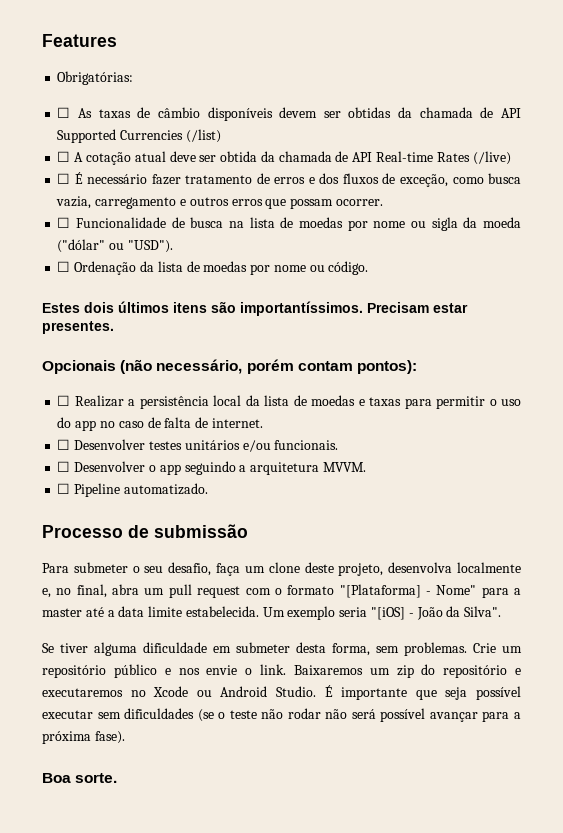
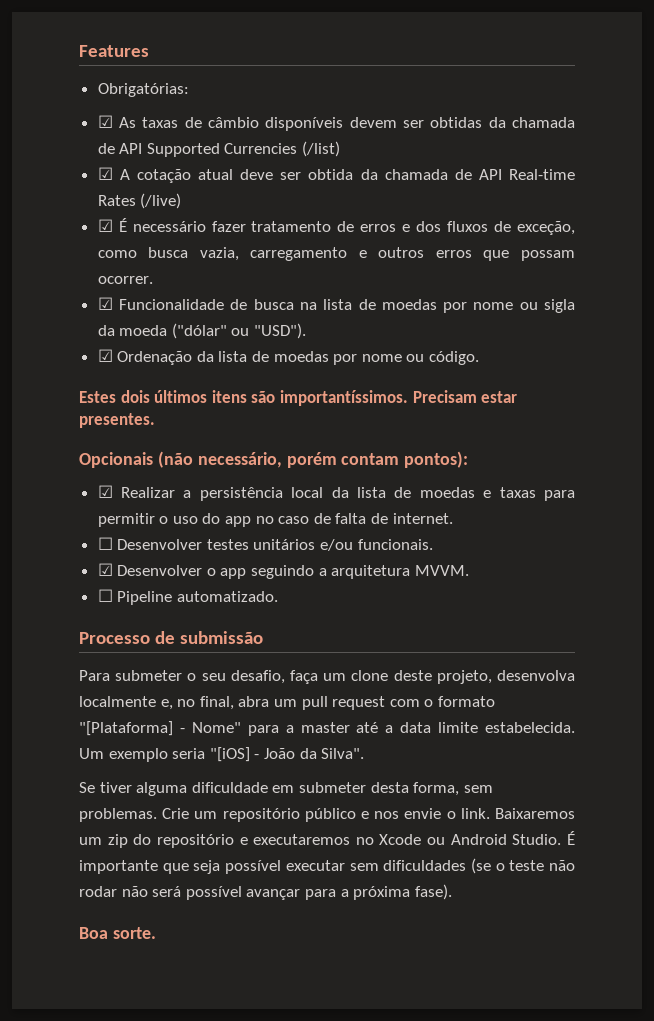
[57,107,71,118] ☐ -> [97,115,113,128] ☑
[57,151,71,162] ☐ -> [97,167,113,180] ☑
[57,173,71,184] ☐ -> [97,219,113,232] ☑
[57,217,71,228] ☐ -> [97,297,113,310] ☑
[57,261,71,272] ☐ -> [97,349,113,362] ☑
[57,395,71,406] ☐ -> [97,485,113,498] ☑
[57,461,71,472] ☐ -> [97,563,113,576] ☑

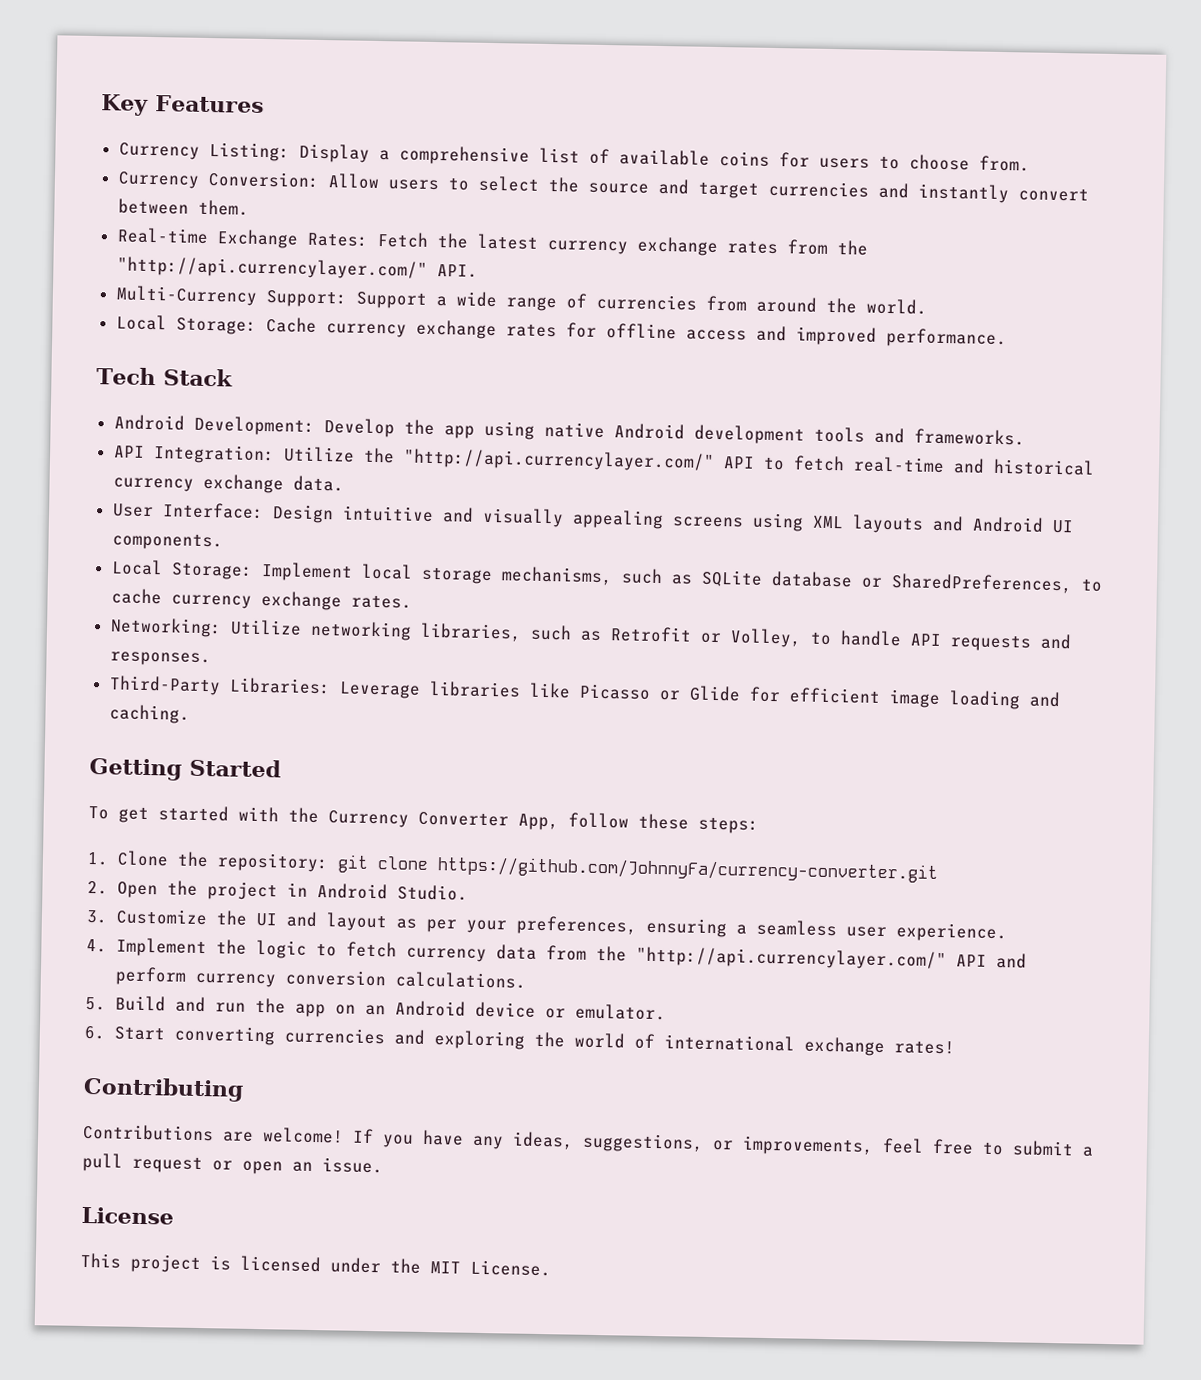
(79, 51) none -> [101,94,149,116] Key
[97,83,189,97] [97,115,575,131] [97,141,341,157] [97,167,575,183] [97,193,182,209] [97,218,575,235] [97,247,576,261] [97,276,153,284] [97,297,576,313] [97,323,307,339] [97,349,480,365] [79,390,518,406] [79,413,155,428] [79,451,469,468] [97,485,575,501] [97,513,453,527] [97,537,433,551] [97,563,469,579] [97,589,278,605] [79,631,263,644] [79,670,575,684] [79,696,495,710] [79,721,575,736] [79,747,365,762] [79,782,493,796] [79,808,575,822] [79,831,575,848] [79,858,575,874] [79,884,452,900] [79,927,156,939] Obrigatórias: // ☑ As taxas de câmbio disponíveis devem ser obtidas da chamada de API Supported Currencies (/list) // ☑ A cotação atual deve ser obtida da chamada de API Real-time Rates (/live) // ☑ É necessário fazer tratamento de erros e dos fluxos de exceção, como busca vazia, carregamento e outros erros que possam ocorrer. // ☑ Funcionalidade de busca na lista de moedas por nome ou sigla da moeda ("dólar" ou "USD"). // ☑ Ordenação da lista de moedas por nome ou código. // Estes dois últimos itens são importantíssimos. Precisam estar presentes. // Opcionais (não necessário, porém contam pontos): // ☑ Realizar a persistência local da lista de moedas e taxas para permitir o uso do app no caso de falta de internet. // ☐ Desenvolver testes unitários e/ou funcionais. // ☑ Desenvolver o app seguindo a arquitetura MVVM. // ☐ Pipeline automatizado. // Processo de submissão // Para submeter o seu desafio, faça um clone deste projeto, desenvolva localmente e, no final, abra um pull request com o formato "[Plataforma] - Nome" para a master até a data limite estabelecida. Um exemplo seria "[iOS] - João da Silva". // Se tiver alguma dificuldade em submeter desta forma, sem problemas. Crie um repositório público e nos envie o link. Baixaremos um zip do repositório e executaremos no Xcode ou Android Studio. É importante que seja possível executar sem dificuldades (se o teste não rodar não será possível avançar para a próxima fase). // Boa sorte. -> [118,142,1030,172] [117,171,1089,204] [117,198,249,216] [116,227,868,256] [116,256,478,280] [115,285,927,315] [115,314,1007,349] [96,367,233,387] [113,414,1025,446] [113,444,1095,476] [112,473,344,494] [111,502,1074,534] [111,532,223,551] [110,559,1103,594] [110,588,412,611] [109,617,1072,652] [109,651,211,667] [108,675,1061,710] [108,704,190,724] [89,758,281,781] [88,805,759,834] [87,850,939,883] [87,880,469,901] [86,908,1008,943] [86,937,1028,971] [115,966,527,989] [85,995,667,1021] [84,1025,956,1057] [83,1076,244,1102] [83,1123,1094,1157] [82,1152,383,1175] [81,1206,174,1225] [80,1252,551,1277] Currency Listing: Display a comprehensive list of available coins for users to choose from. // Currency Conversion: Allow users to select the source and target currencies and instantly convert between them. // Real-time Exchange Rates: Fetch the latest currency exchange rates from the "http://api.currencylayer.com/" API. // Multi-Currency Support: Support a wide range of currencies from around the world. // Local Storage: Cache currency exchange rates for offline access and improved performance. // Tech Stack // Android Development: Develop the app using native Android development tools and frameworks. // API Integration: Utilize the "http://api.currencylayer.com/" API to fetch real-time and historical currency exchange data. // User Interface: Design intuitive and visually appealing screens using XML layouts and Android UI components. // Local Storage: Implement local storage mechanisms, such as SQLite database or SharedPreferences, to cache currency exchange rates. // Networking: Utilize networking libraries, such as Retrofit or Volley, to handle API requests and responses. // Third-Party Libraries: Leverage libraries like Picasso or Glide for efficient image loading and caching. // Getting Started // To get started with the Currency Converter App, follow these steps: // 1. Clone the repository: git clone https://github.com/JohnnyFa/currency-converter.git // 2. Open the project in Android Studio. // 3. Customize the UI and layout as per your preferences, ensuring a seamless user experience. // 4. Implement the logic to fetch currency data from the "http://api.currencylayer.com/" API and perform currency conversion calculations. // 5. Build and run the app on an Android device or emulator. // 6. Start converting currencies and exploring the world of international exchange rates! // Contributing // Contributions are welcome! If you have any ideas, suggestions, or improvements, feel free to submit a pull request or open an issue. // License // This project is licensed under the MIT License.

